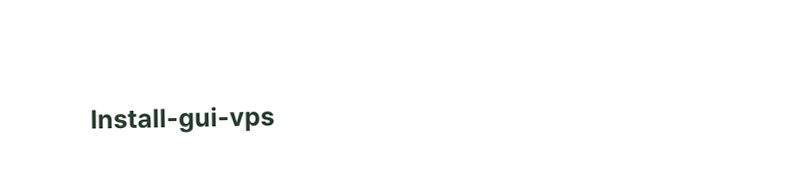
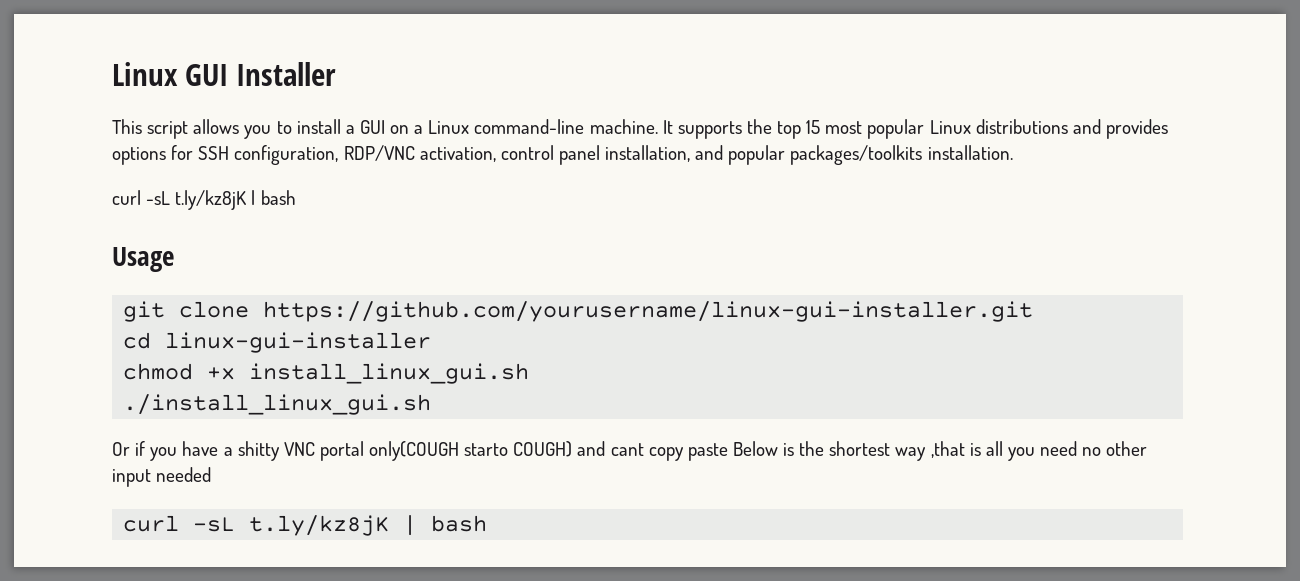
[90,105,275,135] Install-gui-vps -> [112,62,337,86] [112,119,1168,139] [112,145,1013,165] [112,190,296,210] [112,247,174,272] [123,301,1034,322] [123,332,432,353] [123,363,530,384] [123,394,432,415] [112,441,1148,461] [112,467,212,487] [123,515,488,536] Linux GUI Installer // This script allows you to install a GUI on a Linux command-line machine. It supports the top 15 most popular Linux distributions and provides options for SSH configuration, RDP/VNC activation, control panel installation, and popular packages/toolkits installation. // curl -sL t.ly/kz8jK | bash // Usage // git clone https://github.com/yourusername/linux-gui-installer.git // cd linux-gui-installer // chmod +x install_linux_gui.sh // ./install_linux_gui.sh // Or if you have a shitty VNC portal only(COUGH starto COUGH) and cant copy paste Below is the shortest way ,that is all you need no other input needed // curl -sL t.ly/kz8jK | bash

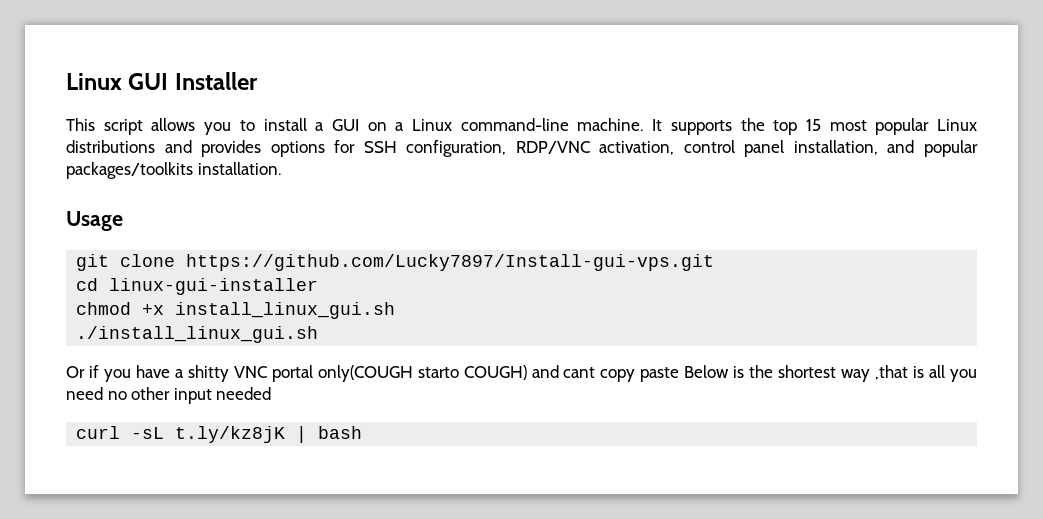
[112,190,296,210] // curl -sL t.ly/kz8jK | bash -> (281, 168) none
[263,301,1034,322] https://github.com/yourusername/linux-gui-installer.git -> [186,254,715,271] https://github.com/Lucky7897/Install-gui-vps.git

